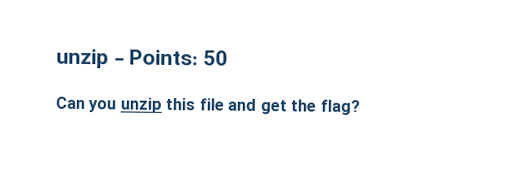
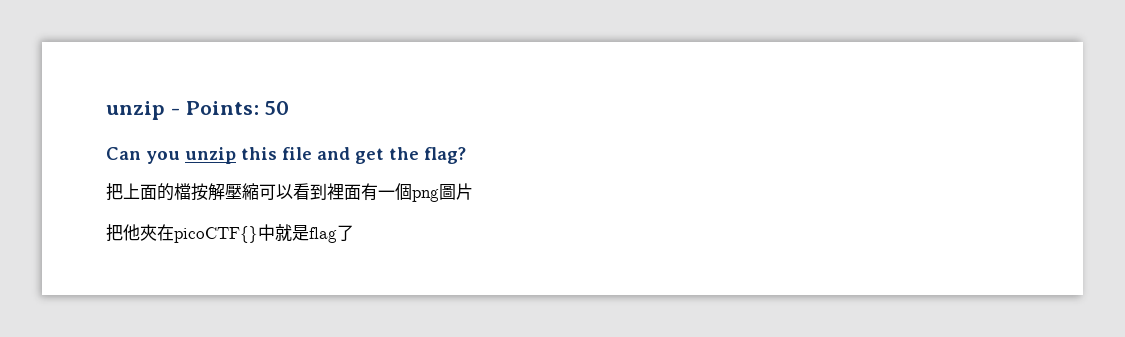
(360, 107) none -> [106,183,473,202] [106,224,354,243] // 把上面的檔按解壓縮可以看到裡面有一個png圖片 // 把他夾在picoCTF{}中就是flag了

